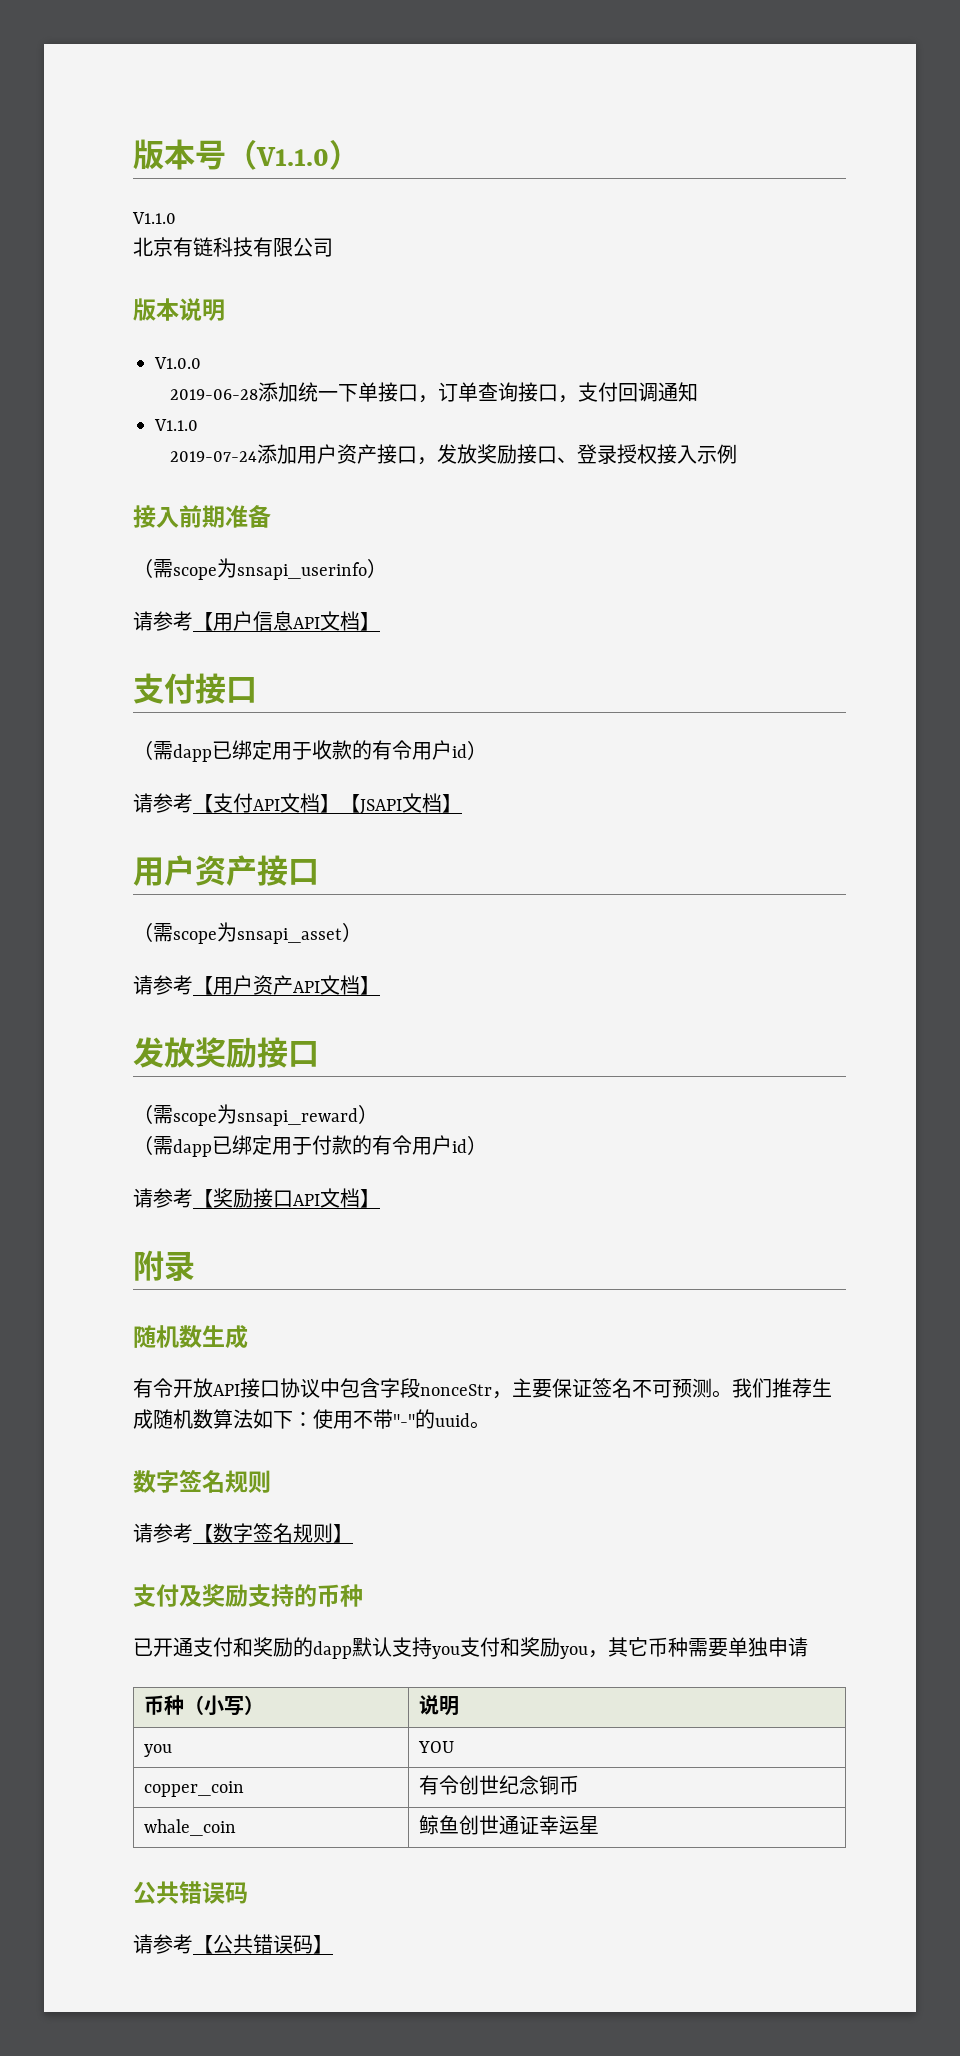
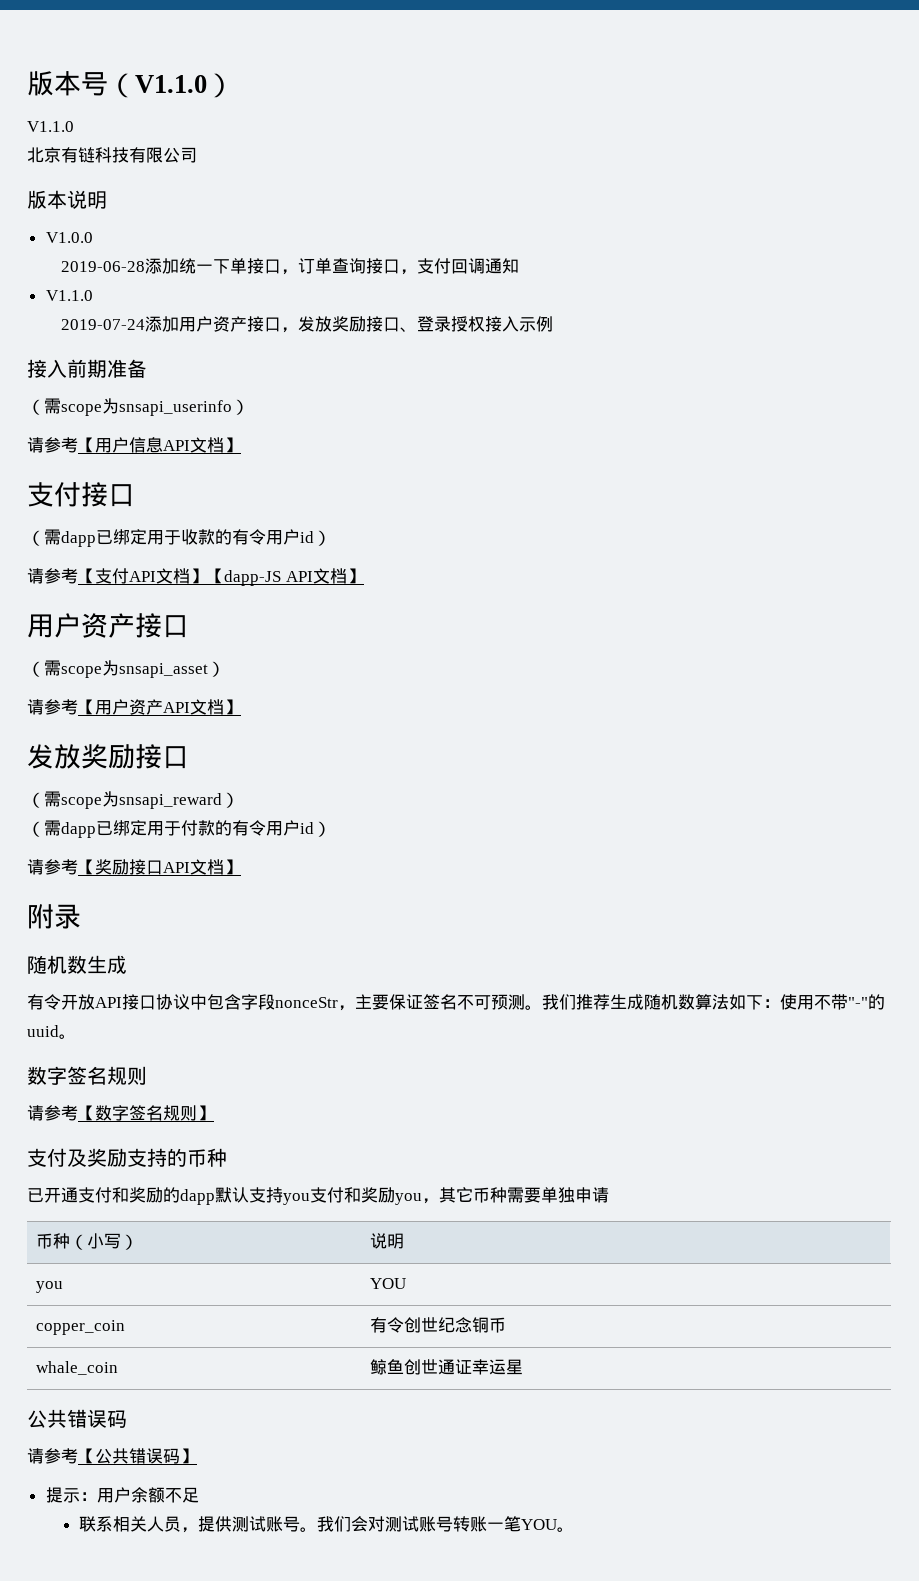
[360,799,402,814] JSAPI -> [224,570,313,586] dapp-JS API
(333, 1944) none -> [45,1487,199,1503] [79,1516,575,1533] // 提示：用户余额不足 // 联系相关人员，提供测试账号。我们会对测试账号转账一笔YOU。

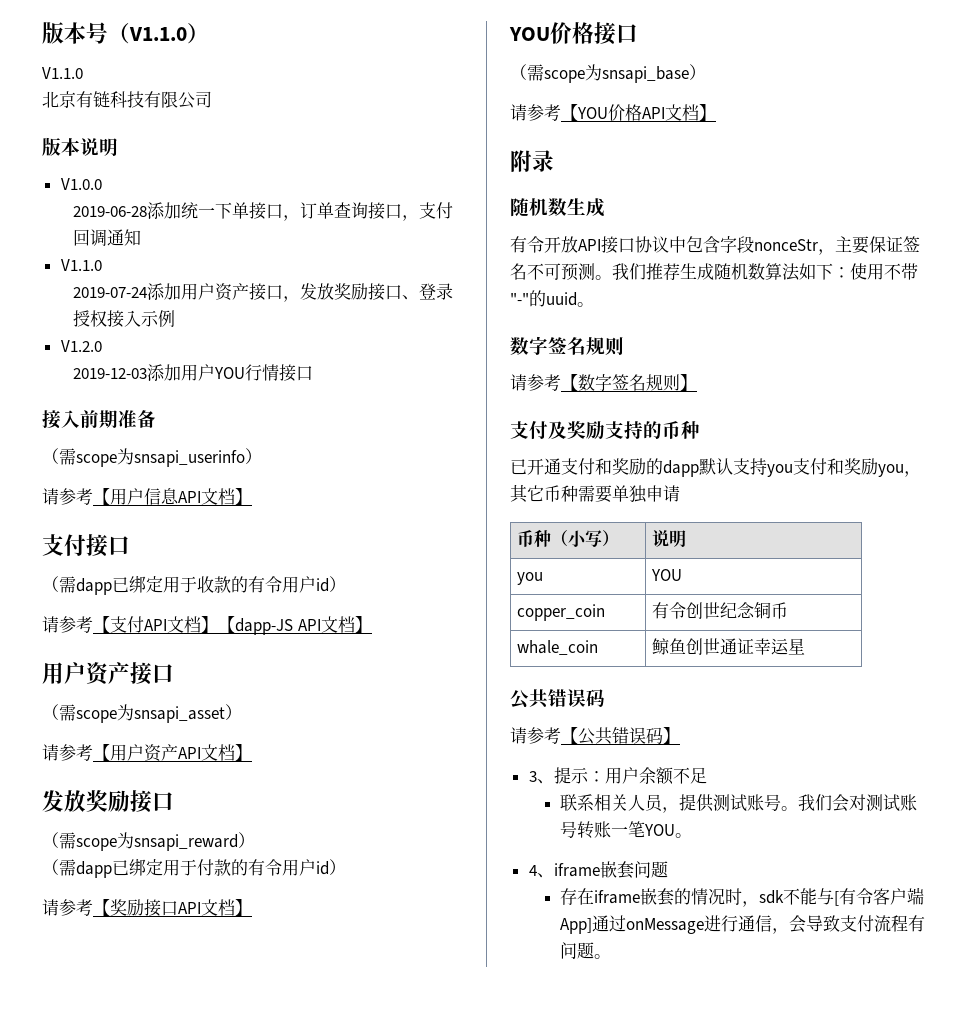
(553, 324) none -> [60,340,102,352] [73,364,314,382] // V1.2.0 // 2019-12-03添加用户YOU行情接口
(241, 867) none -> [509,22,638,45] [510,64,706,83] [510,104,716,121] // YOU价格接口 // （需scope为snsapi_base） // 请参考【YOU价格API文档】
(197, 1456) none -> [528,771,554,784] 3、
(575, 1529) none -> [528,861,668,879] [560,887,925,907] [560,915,926,934] [560,942,612,959] // 4、iframe嵌套问题 // 存在iframe嵌套的情况时，sdk不能与[有令客户端App]通过onMessage进行通信，会导致支付流程有问题。

